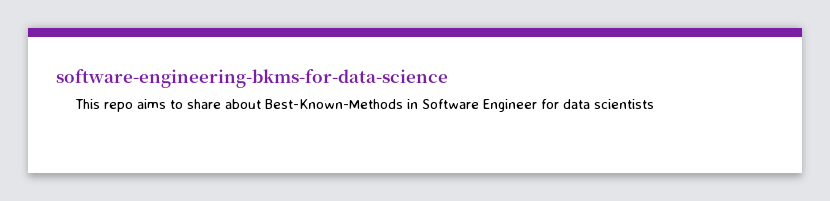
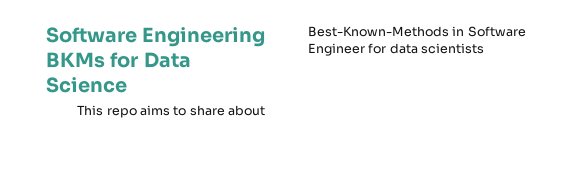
[56,69,448,88] software-engineering-bkms-for-data-science -> [46,27,266,47] [46,52,191,68] [46,77,127,93] Software Engineering BKMs for Data Science

